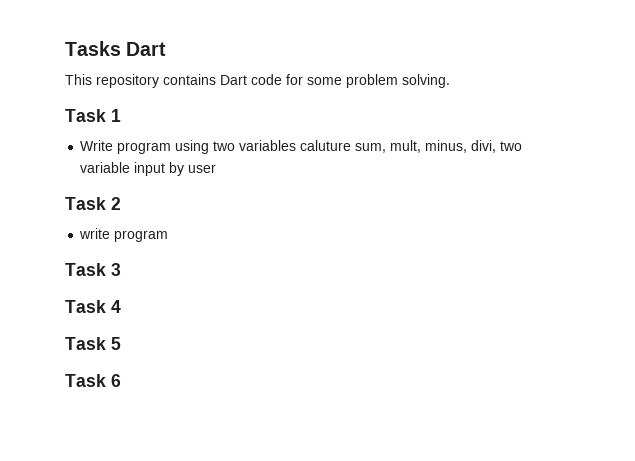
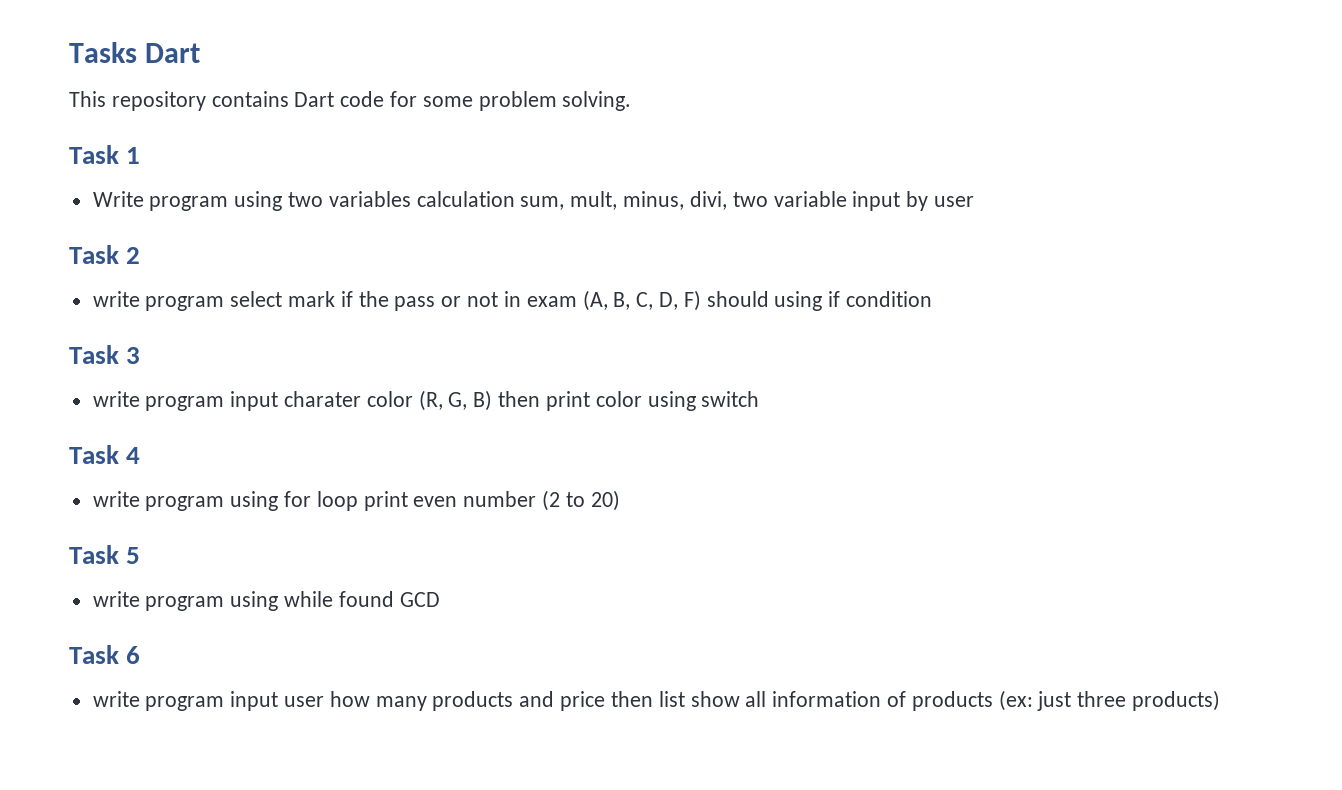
[300,140,352,151] caluture -> [416,191,515,207] calculation
[65,263,121,276] [65,300,121,313] [65,337,121,350] [65,374,121,387] // Task 3 // Task 4 // Task 5 // Task 6 -> [230,290,932,311] [69,345,141,364] [92,390,760,411] [69,445,141,464] [92,490,620,511] [69,545,141,564] [92,591,440,611] [69,645,141,664] [92,690,1220,711] select mark if the pass or not in exam (A, B, C, D, F) should using if condition // Task 3 // write program input charater color (R, G, B) then print color using switch // Task 4 // write program using for loop print even number (2 to 20) // Task 5 // write program using while found GCD // Task 6 // write program input user how many products and price then list show all information of products (ex: just three products)

